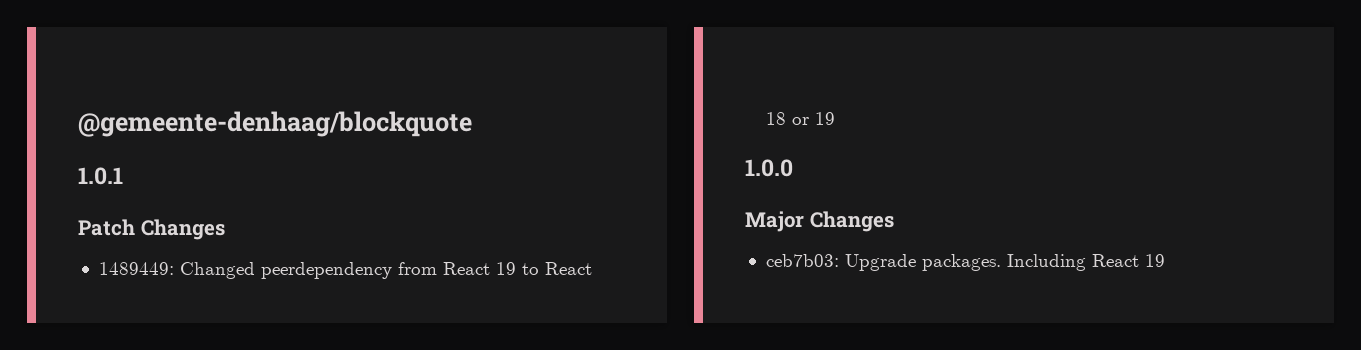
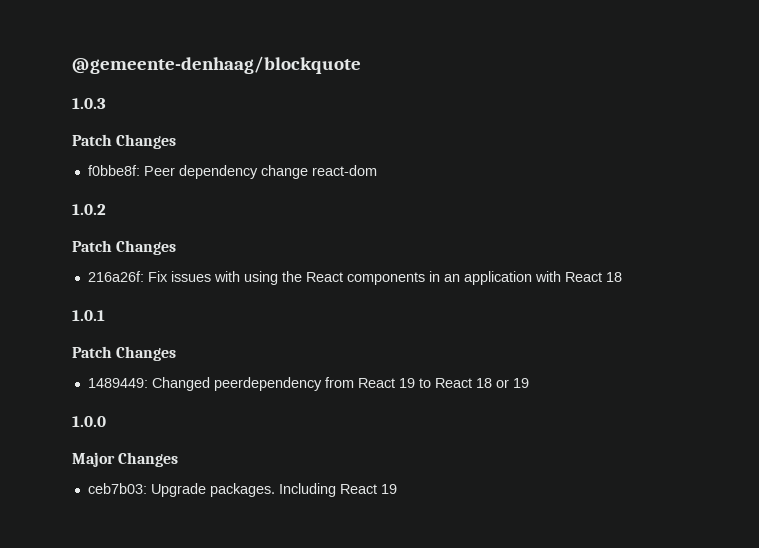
(472, 124) none -> [72,98,106,109] [72,134,177,149] [87,165,377,179] [72,204,106,215] [72,240,177,255] [87,271,622,285] // 1.0.3 // Patch Changes // f0bbe8f: Peer dependency change react-dom // 1.0.2 // Patch Changes // 216a26f: Fix issues with using the React components in an application with React 18

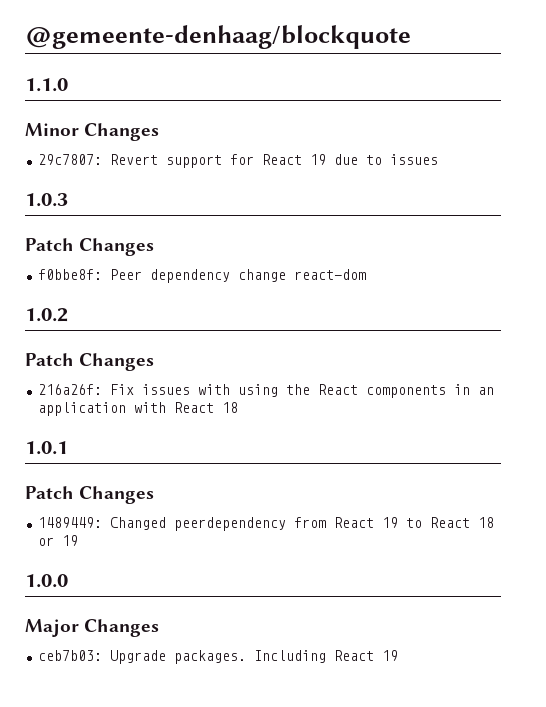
(361, 65) none -> [25,78,68,92] [25,123,160,141] [37,154,438,168] // 1.1.0 // Minor Changes // 29c7807: Revert support for React 19 due to issues

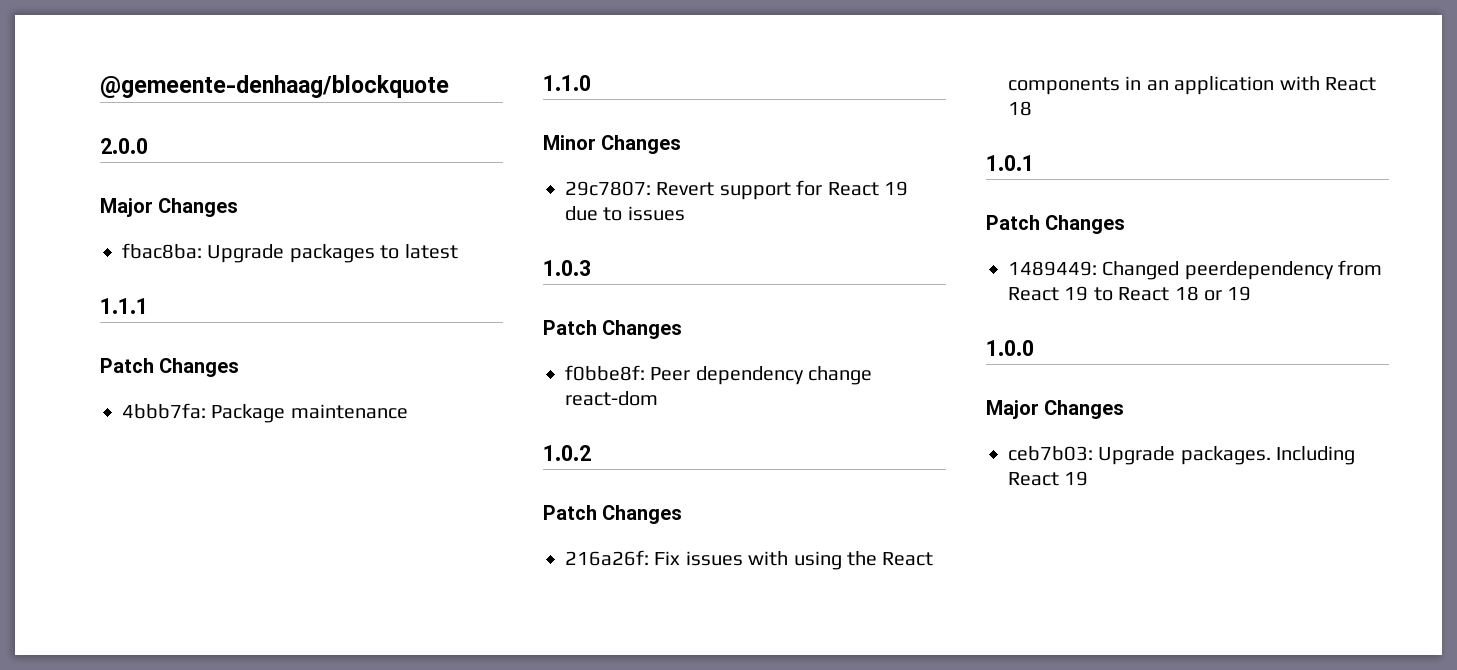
(411, 37) none -> [100,138,148,154] [100,198,239,217] [122,243,458,263] [100,298,148,314] [100,358,240,377] [122,403,408,423] // 2.0.0 // Major Changes // fbac8ba: Upgrade packages to latest // 1.1.1 // Patch Changes // 4bbb7fa: Package maintenance

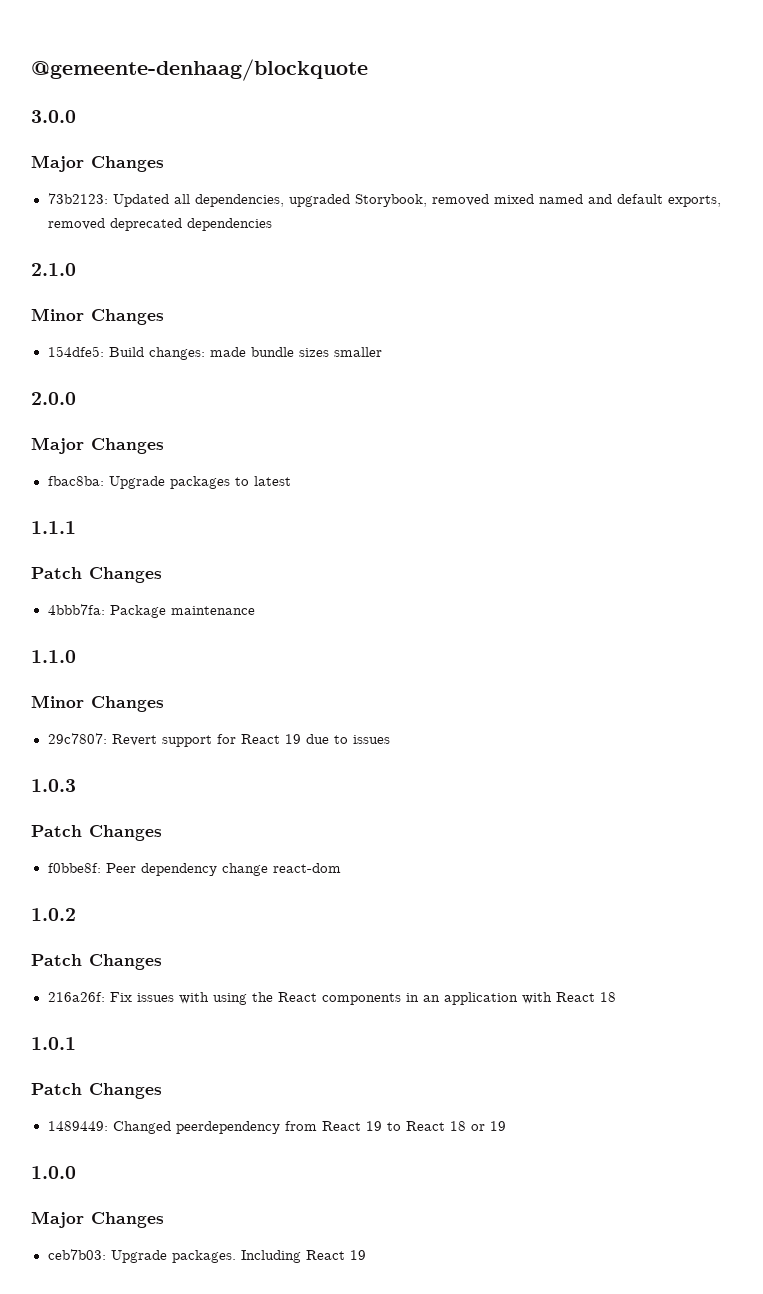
(449, 86) none -> [31,110,76,123] [31,155,164,172] [47,193,721,207] [47,218,272,231] [31,263,76,276] [31,308,164,325] [47,346,382,360] // 3.0.0 // Major Changes // 73b2123: Updated all dependencies, upgraded Storybook, removed mixed named and default exports, removed deprecated dependencies // 2.1.0 // Minor Changes // 154dfe5: Build changes: made bundle sizes smaller

